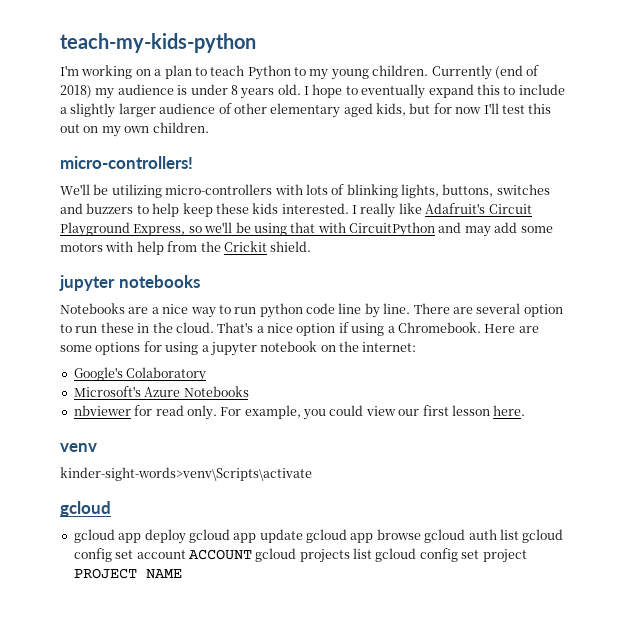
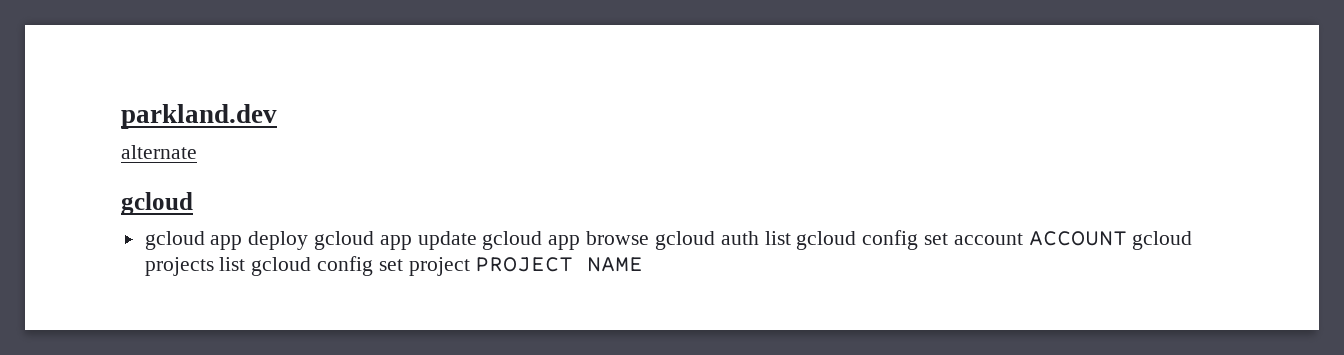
[60,33,256,53] [60,65,540,80] [60,84,565,99] [60,103,552,118] [60,122,209,137] [60,156,193,169] [60,184,550,198] [60,203,532,218] [60,222,553,237] [60,241,312,255] [59,275,200,291] [60,303,563,318] [60,322,539,336] [60,341,417,356] [73,367,207,382] [73,386,249,397] [73,405,526,420] [60,443,97,452] [60,467,312,481] teach-my-kids-python // I'm working on a plan to teach Python to my young children. Currently (end of 2018) my audience is under 8 years old. I hope to eventually expand this to include a slightly larger audience of other elementary aged kids, but for now I'll test this out on my own children. // micro-controllers! // We'll be utilizing micro-controllers with lots of blinking lights, buttons, switches and buzzers to help keep these kids interested. I really like Adafruit's Circuit Playground Express, so we'll be using that with CircuitPython and may add some motors with help from the Crickit shield. // jupyter notebooks // Notebooks are a nice way to run python code line by line. There are several option to run these in the cloud. That's a nice option if using a Chromebook. Here are some options for using a jupyter notebook on the internet: // Google's Colaboratory // Microsoft's Azure Notebooks // nbviewer for read only. For example, you could view our first lesson here. // venv // kinder-sight-words>venv\Scripts\activate -> [121,104,277,129] [121,145,197,159] parkland.dev // alternate

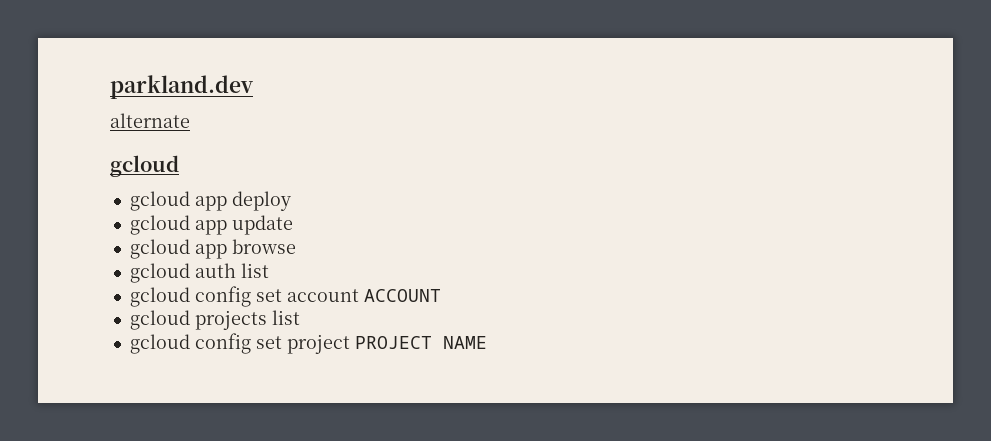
(309, 240) none -> (291, 201) //
(477, 240) none -> (293, 225) //
(650, 238) none -> (296, 246) //
(791, 238) none -> (269, 270) //
(1127, 238) none -> (441, 295) //
(246, 264) none -> (300, 317) //

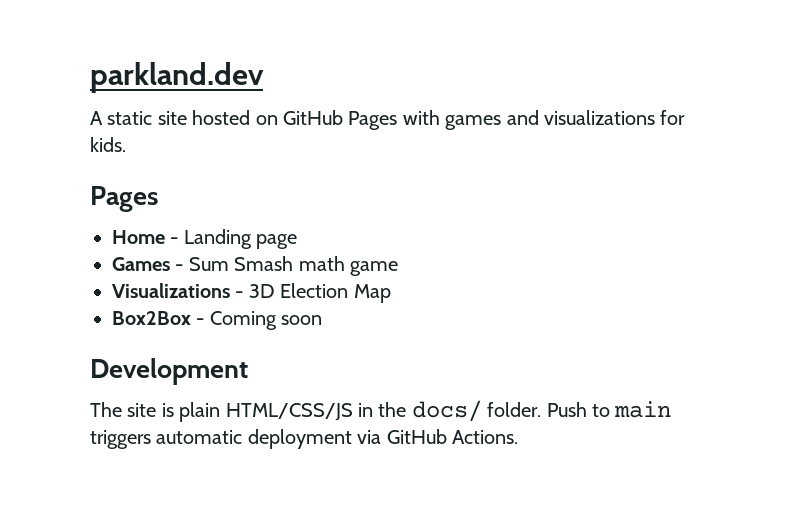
[110,113,190,128] [110,155,179,177] [129,191,291,211] [129,215,293,235] [129,239,296,259] [129,263,269,283] [129,286,441,307] [129,310,300,330] [129,333,487,354] alternate // gcloud // gcloud app deploy // gcloud app update // gcloud app browse // gcloud auth list // gcloud config set account ACCOUNT // gcloud projects list // gcloud config set project PROJECT NAME -> [90,110,686,130] [90,137,126,152] [90,186,158,212] [112,229,298,249] [112,256,398,276] [112,283,391,303] [112,311,323,330] [90,358,248,385] [90,400,672,422] [90,429,518,449] A static site hosted on GitHub Pages with games and visualizations for kids. // Pages // Home - Landing page // Games - Sum Smash math game // Visualizations - 3D Election Map // Box2Box - Coming soon // Development // The site is plain HTML/CSS/JS in the docs/ folder. Push to main triggers automatic deployment via GitHub Actions.

